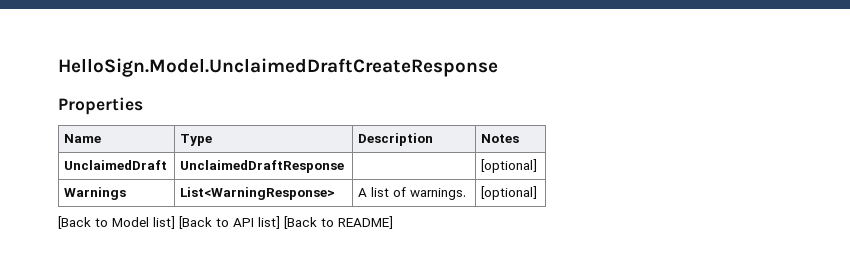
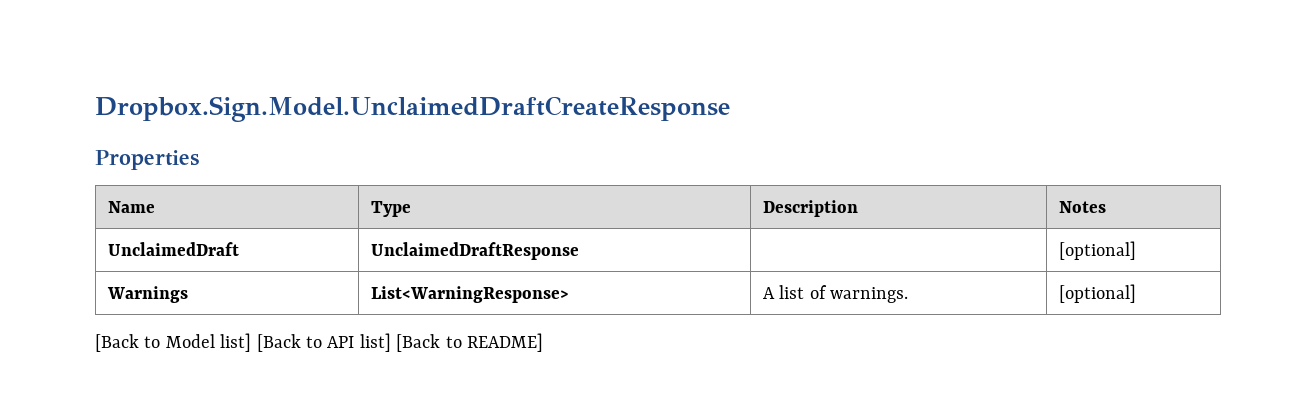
[58,58,498,77] HelloSign.Model.UnclaimedDraftCreateResponse -> [95,96,730,122] Dropbox.Sign.Model.UnclaimedDraftCreateResponse

